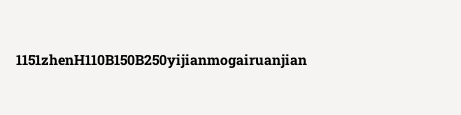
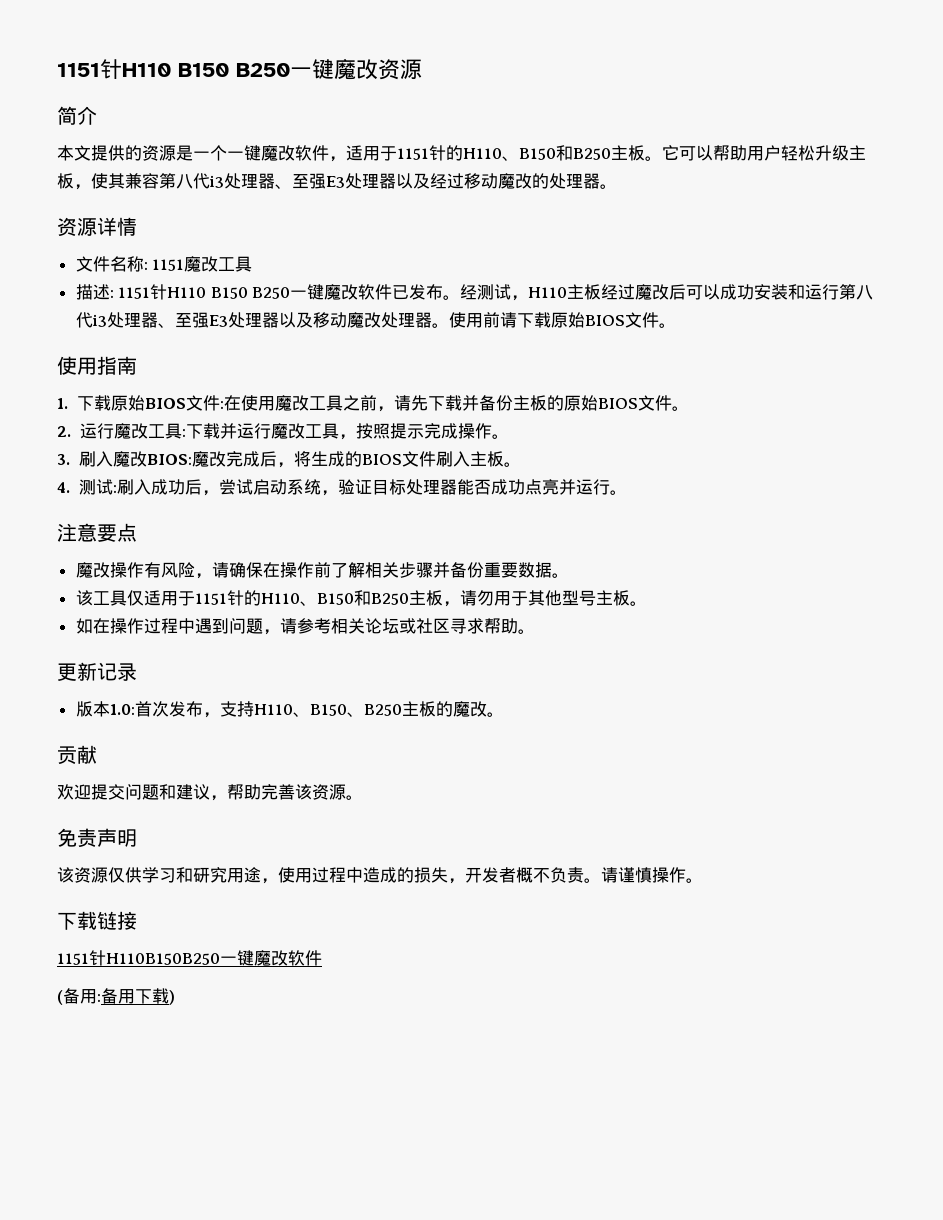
[16,54,307,68] 1151zhenH110B150B250yijianmogairuanjian -> [57,59,422,80] [57,106,97,125] [57,145,866,162] [57,173,617,190] [57,217,137,237] [75,256,253,272] [75,284,874,301] [75,312,676,328] [57,356,137,375] [57,395,689,412] [57,423,509,440] [57,451,521,468] [57,479,627,496] [57,523,137,542] [75,562,569,579] [75,590,647,607] [75,618,535,635] [57,662,137,681] [75,701,504,718] [57,745,97,765] [57,784,363,801] [57,828,137,848] [57,867,703,884] [57,911,137,930] [57,950,322,966] [57,988,175,1005] 1151针H110 B150 B250一键魔改资源 // 简介 // 本文提供的资源是一个一键魔改软件，适用于1151针的H110、B150和B250主板。它可以帮助用户轻松升级主板，使其兼容第八代i3处理器、至强E3处理器以及经过移动魔改的处理器。 // 资源详情 // 文件名称: 1151魔改工具 // 描述: 1151针H110 B150 B250一键魔改软件已发布。经测试，H110主板经过魔改后可以成功安装和运行第八代i3处理器、至强E3处理器以及移动魔改处理器。使用前请下载原始BIOS文件。 // 使用指南 // 1.下载原始BIOS文件:在使用魔改工具之前，请先下载并备份主板的原始BIOS文件。 // 2.运行魔改工具:下载并运行魔改工具，按照提示完成操作。 // 3.刷入魔改BIOS:魔改完成后，将生成的BIOS文件刷入主板。 // 4.测试:刷入成功后，尝试启动系统，验证目标处理器能否成功点亮并运行。 // 注意要点 // 魔改操作有风险，请确保在操作前了解相关步骤并备份重要数据。 // 该工具仅适用于1151针的H110、B150和B250主板，请勿用于其他型号主板。 // 如在操作过程中遇到问题，请参考相关论坛或社区寻求帮助。 // 更新记录 // 版本1.0:首次发布，支持H110、B150、B250主板的魔改。 // 贡献 // 欢迎提交问题和建议，帮助完善该资源。 // 免责声明 // 该资源仅供学习和研究用途，使用过程中造成的损失，开发者概不负责。请谨慎操作。 // 下载链接 // 1151针H110B150B250一键魔改软件 // (备用:备用下载)

